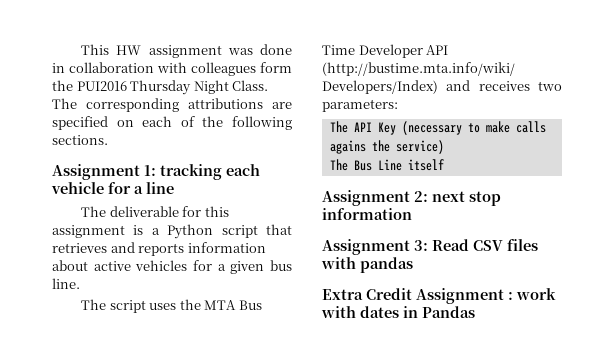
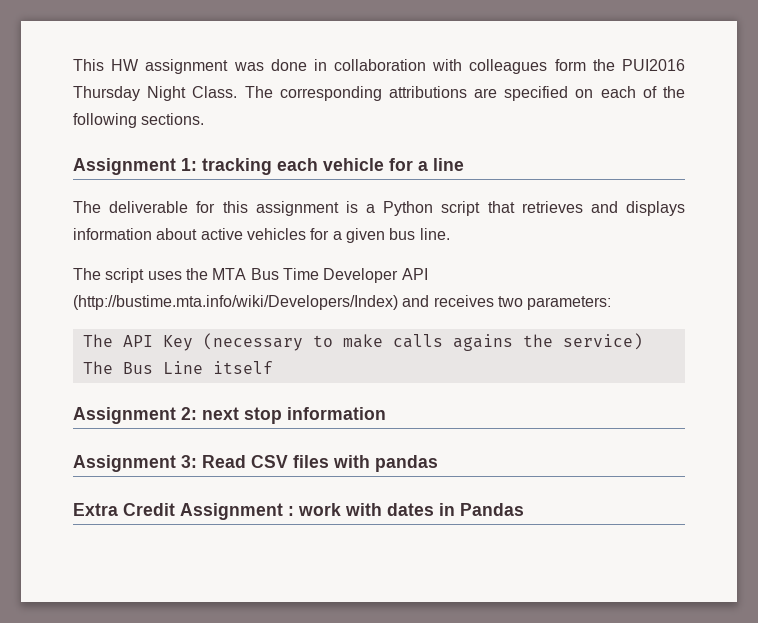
[138,243,185,256] reports -> [626,201,685,216] displays

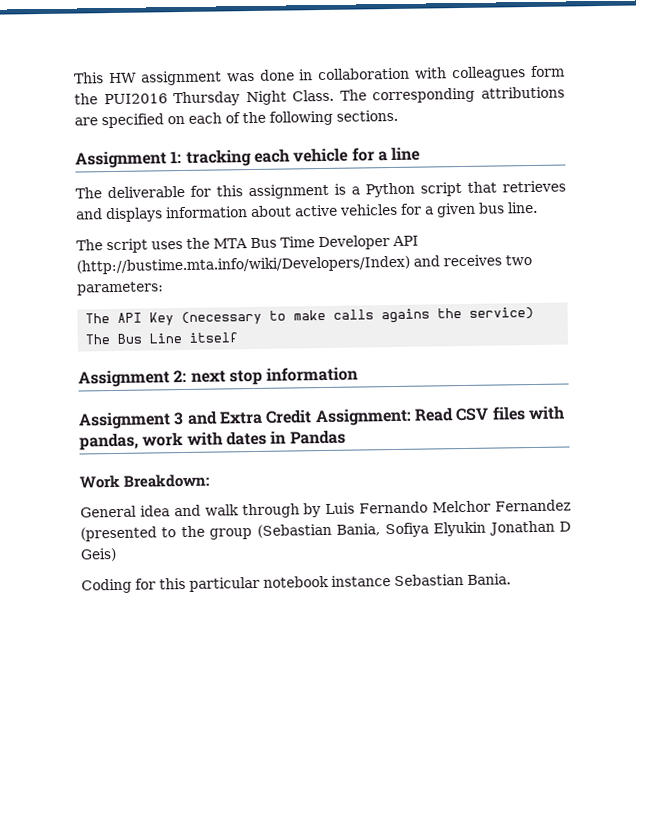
[181,455,438,472] [73,503,294,520] 3: Read CSV files with pandas // Extra Credit Assignment : -> [173,405,565,427] [79,432,139,451] 3 and Extra Credit Assignment: Read CSV files with pandas,
(524, 509) none -> [79,473,210,489] [80,499,571,519] [80,520,571,542] [80,547,117,562] [81,573,511,594] // Work Breakdown: // General idea and walk through by Luis Fernando Melchor Fernandez (presented to the group (Sebastian Bania, Sofiya Elyukin Jonathan D Geis) // Coding for this particular notebook instance Sebastian Bania.

